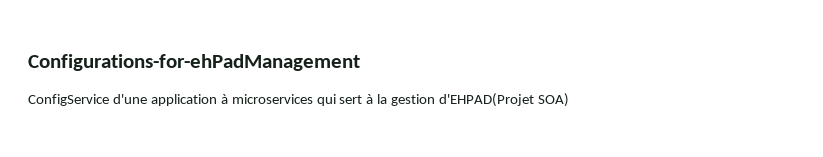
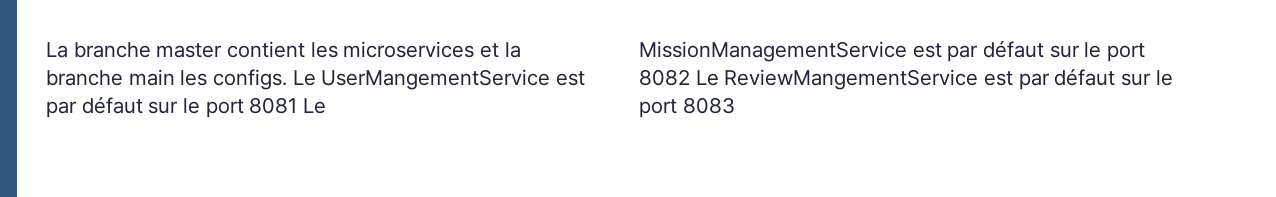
[28,54,360,71] [28,93,570,107] Configurations-for-ehPadManagement // ConfigService d'une application à microservices qui sert à la gestion d'EHPAD(Projet SOA) -> [46,41,521,58] [46,69,586,90] [46,96,327,118] [639,40,1146,62] [639,68,1173,90] [639,97,735,118] La branche master contient les microservices et la branche main les configs. Le UserMangementService est par défaut sur le port 8081 Le MissionManagementService est par défaut sur le port 8082 Le ReviewMangementService est par défaut sur le port 8083

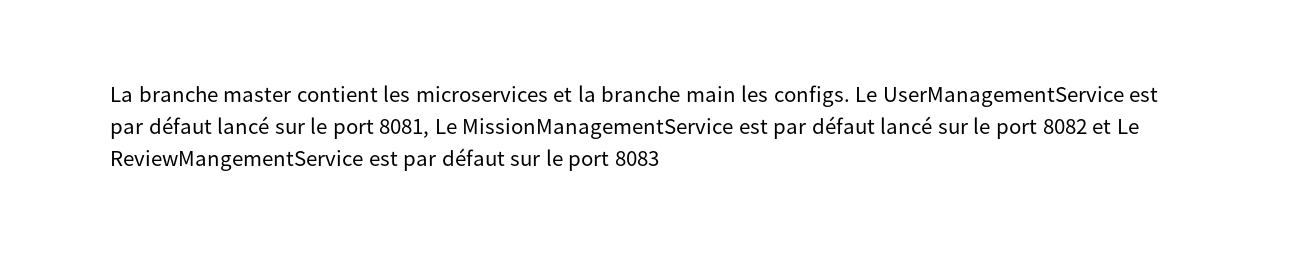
[321,69,586,90] [46,96,298,118] UserMangementService est par défaut sur le port 8081 -> [882,86,1159,107] [110,116,430,139] UserManagementService est par défaut lancé sur le port 8081,
(1045, 49) none -> [880,116,933,134] lancé
(690, 77) none -> [1092,119,1112,134] et

